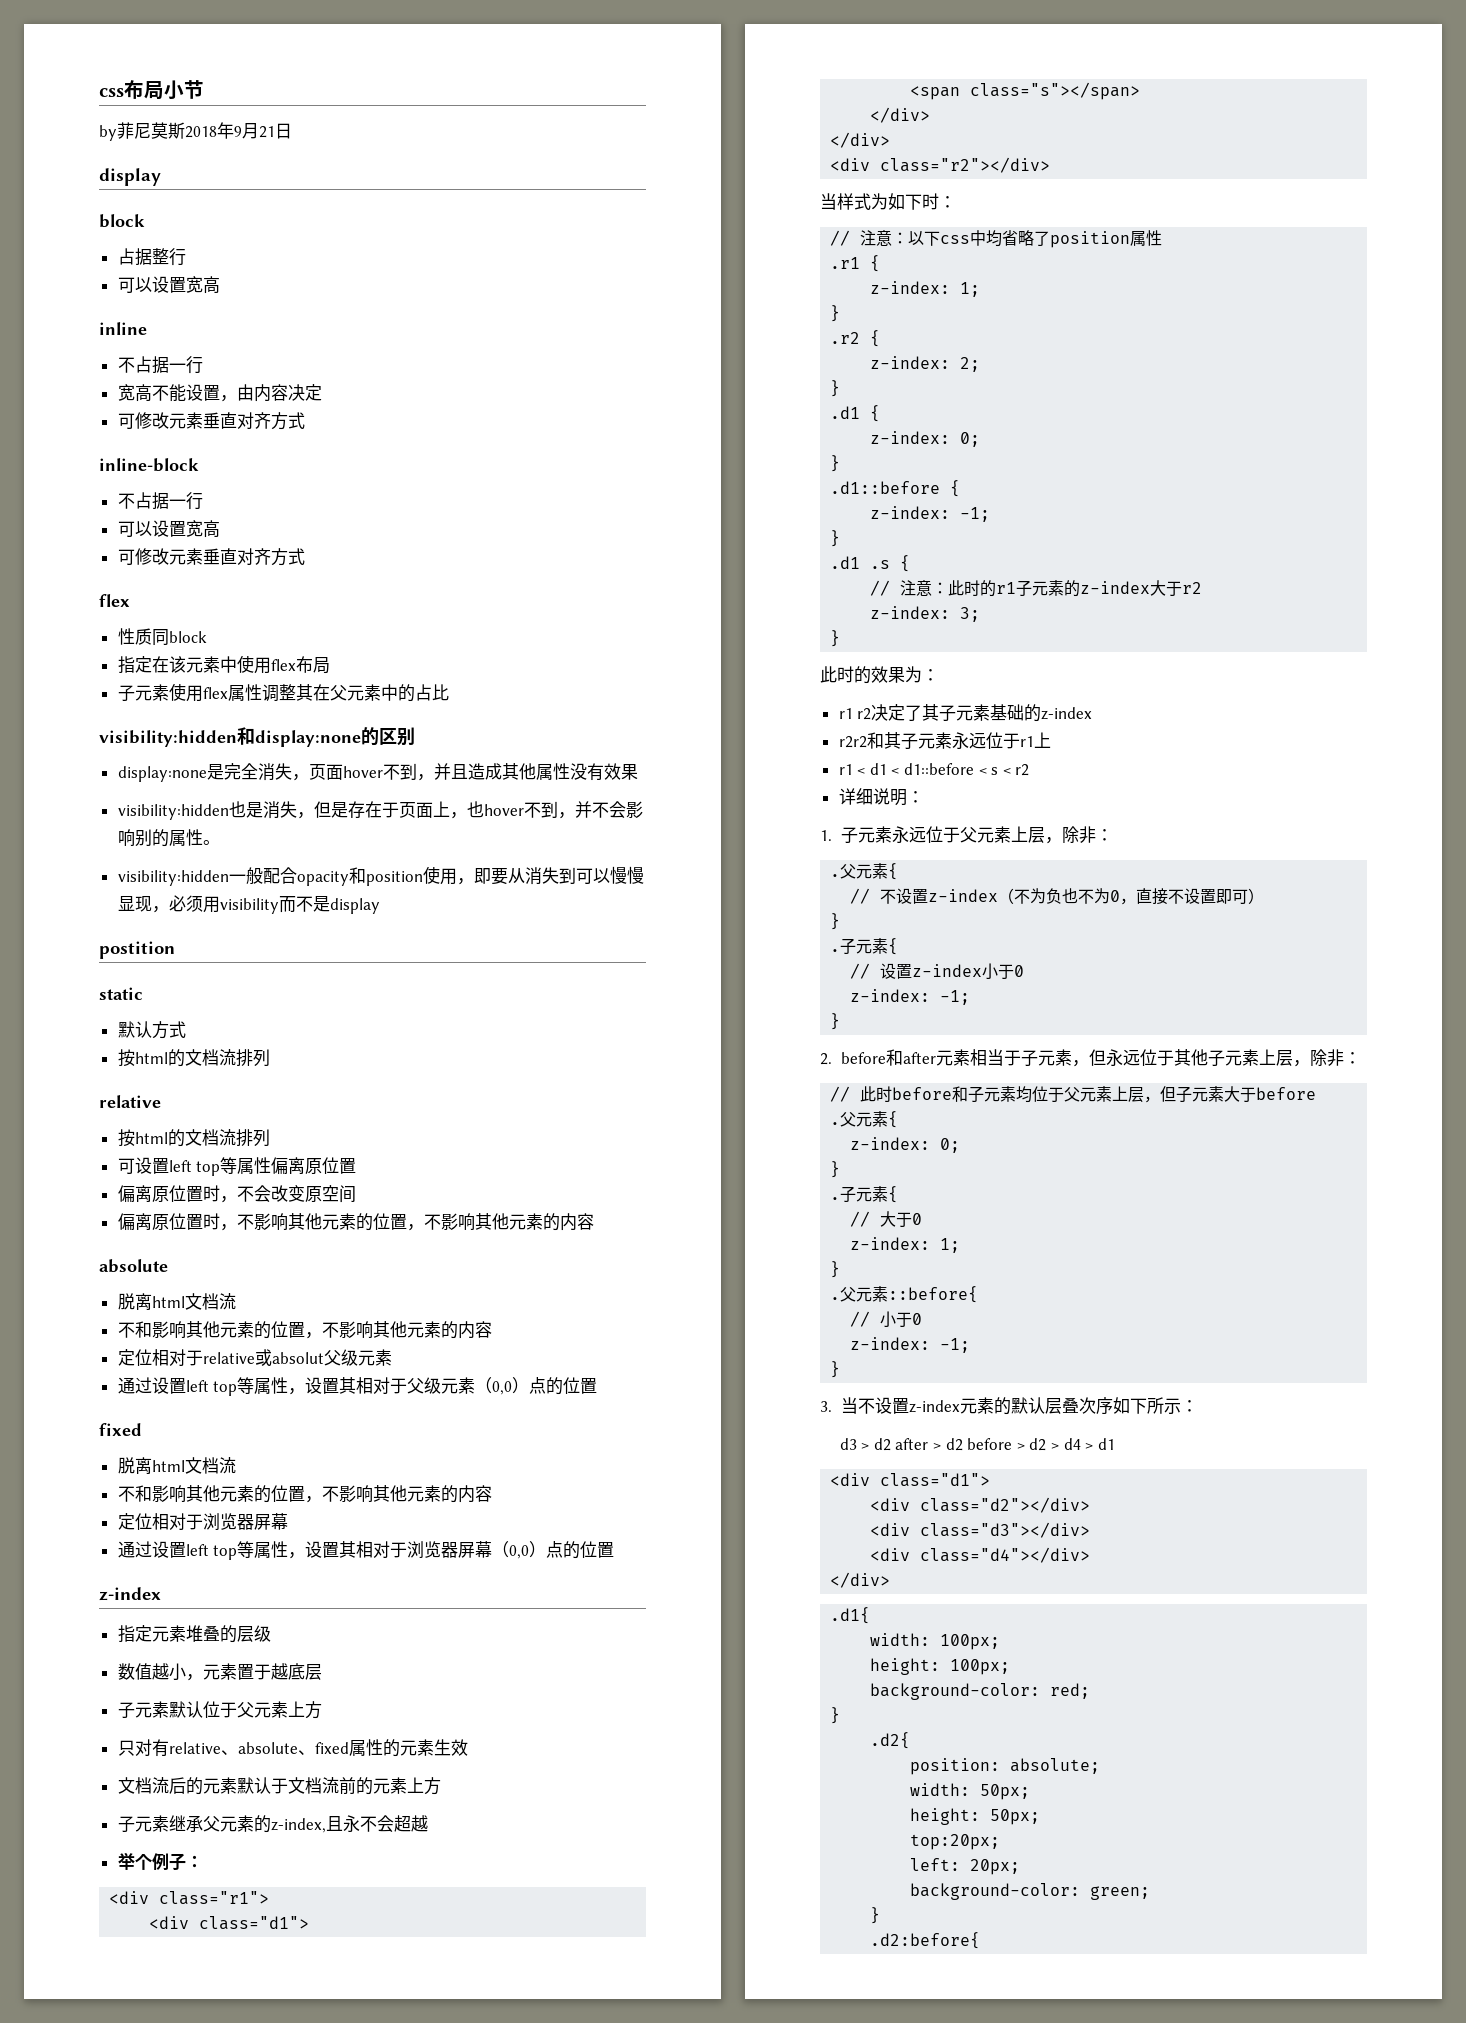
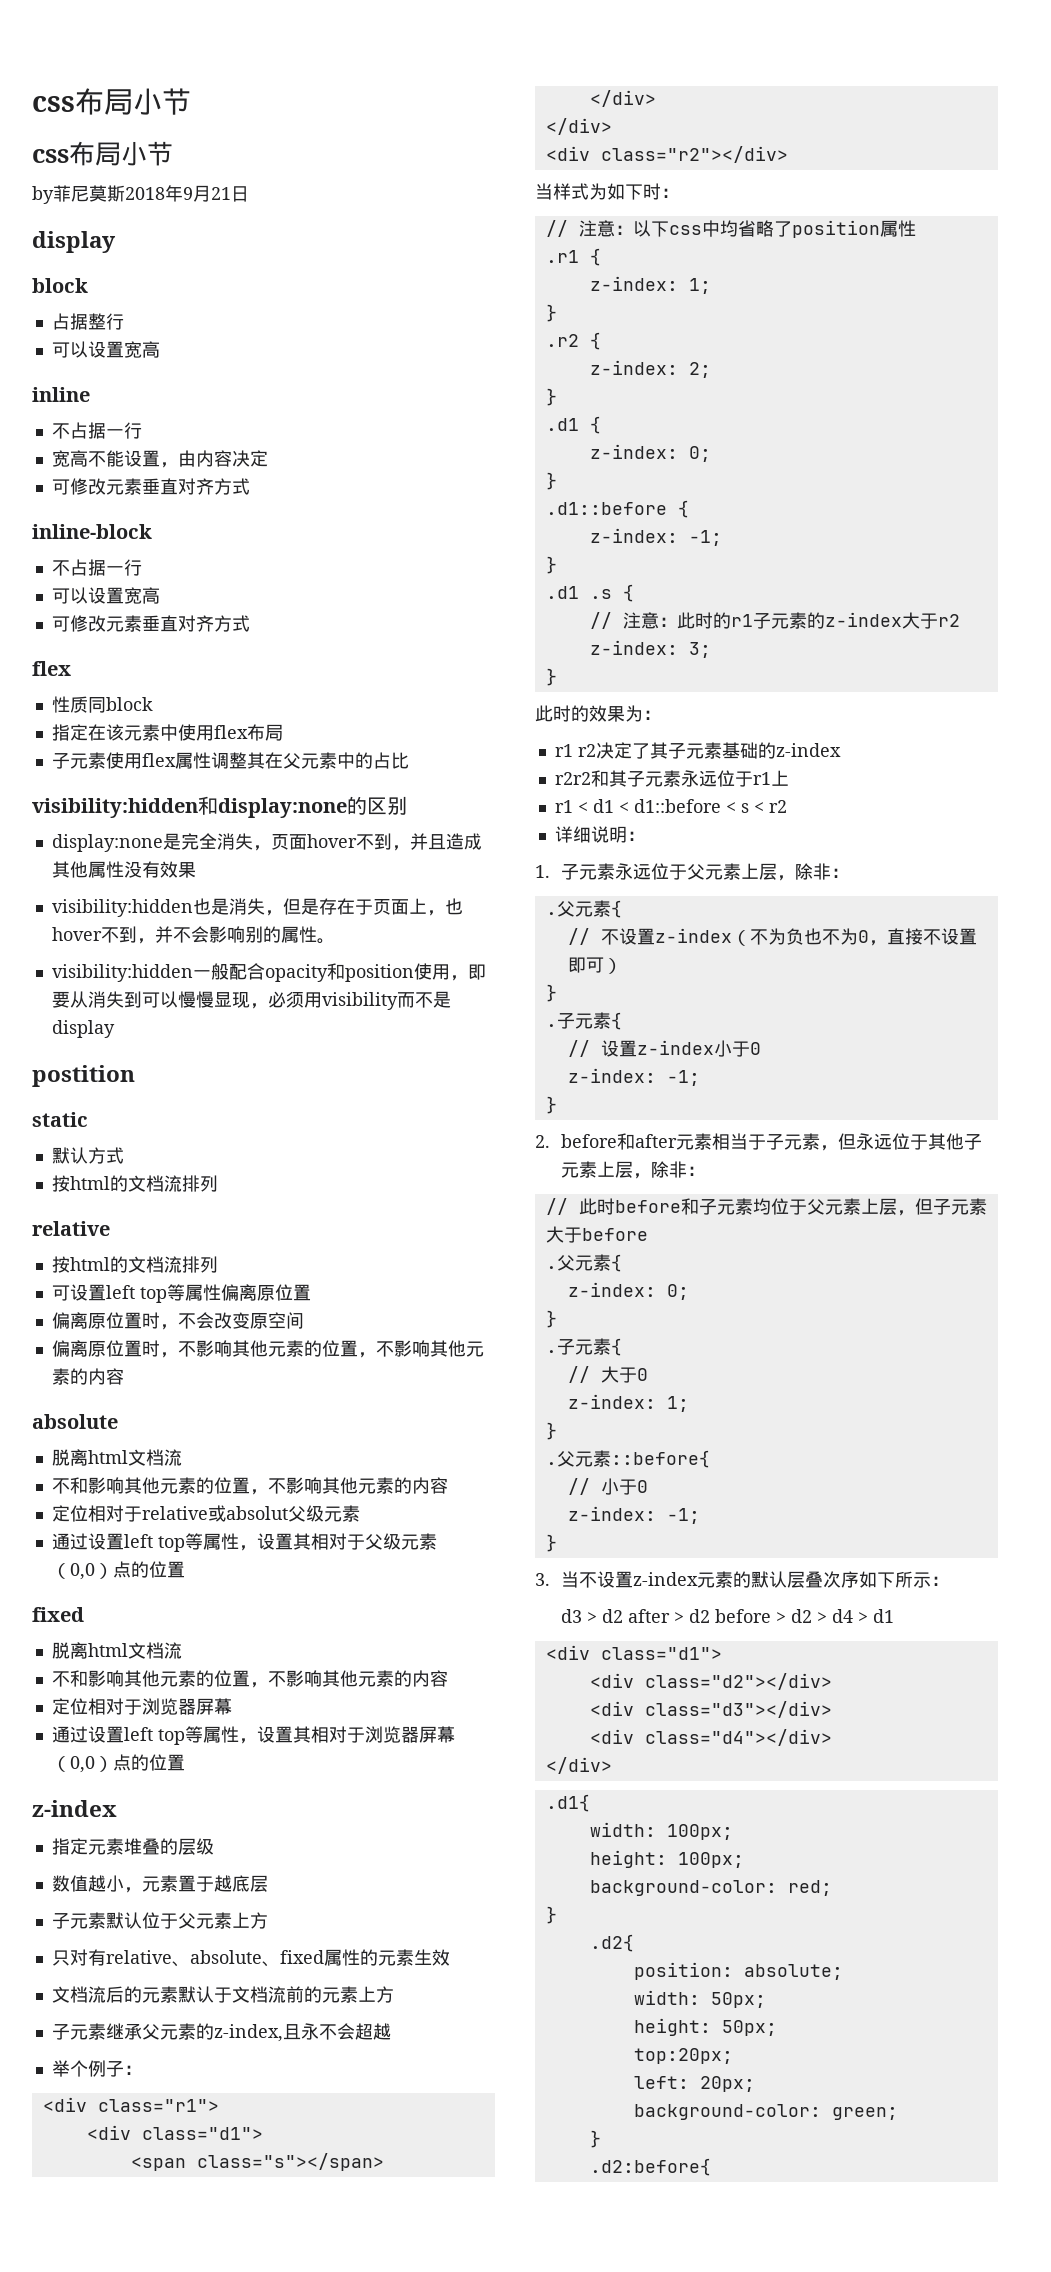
[99,80,204,100] css布局小节 -> [32,88,191,115] [32,141,173,166] css布局小节 // css布局小节

